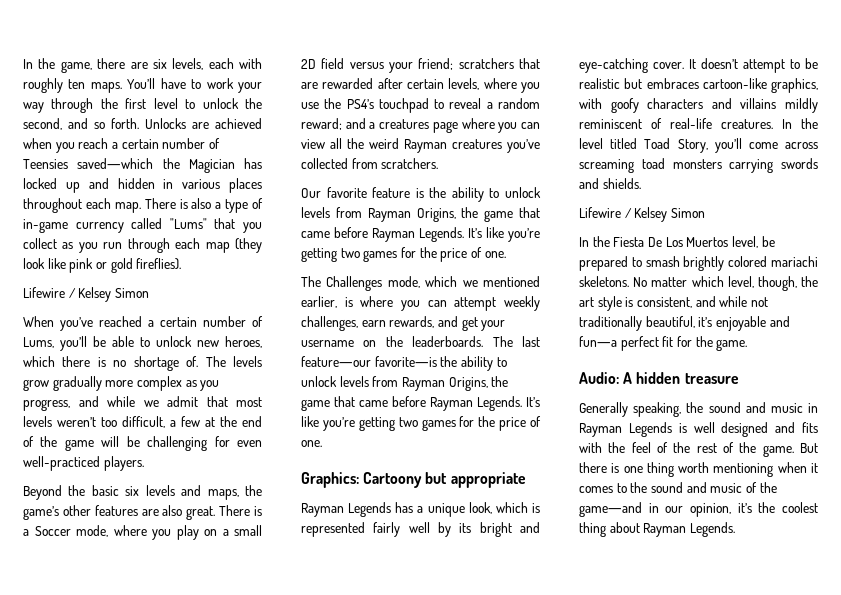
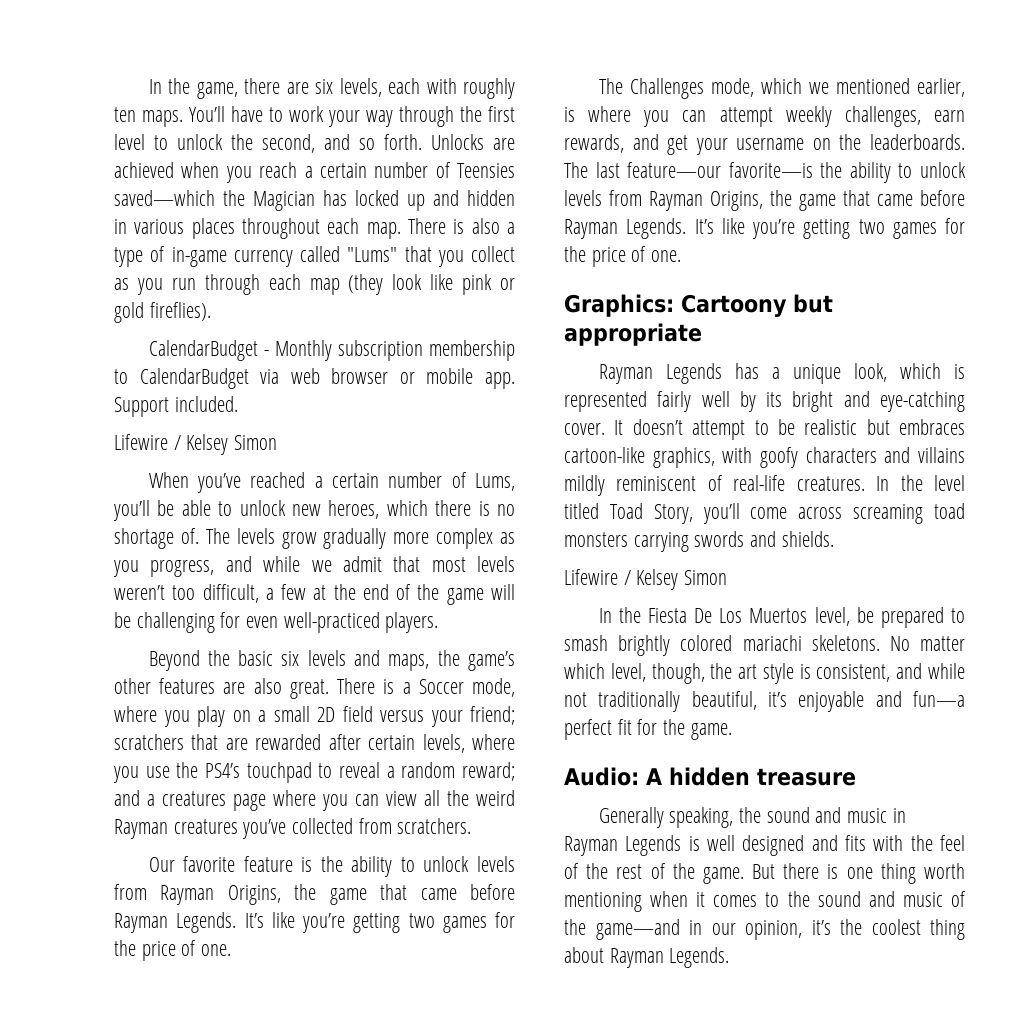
(182, 264) none -> [148,340,515,361] [114,368,515,389] [114,396,238,417] // CalendarBudget - Monthly subscription membership to CalendarBudget via web browser or mobile app. Support included.

